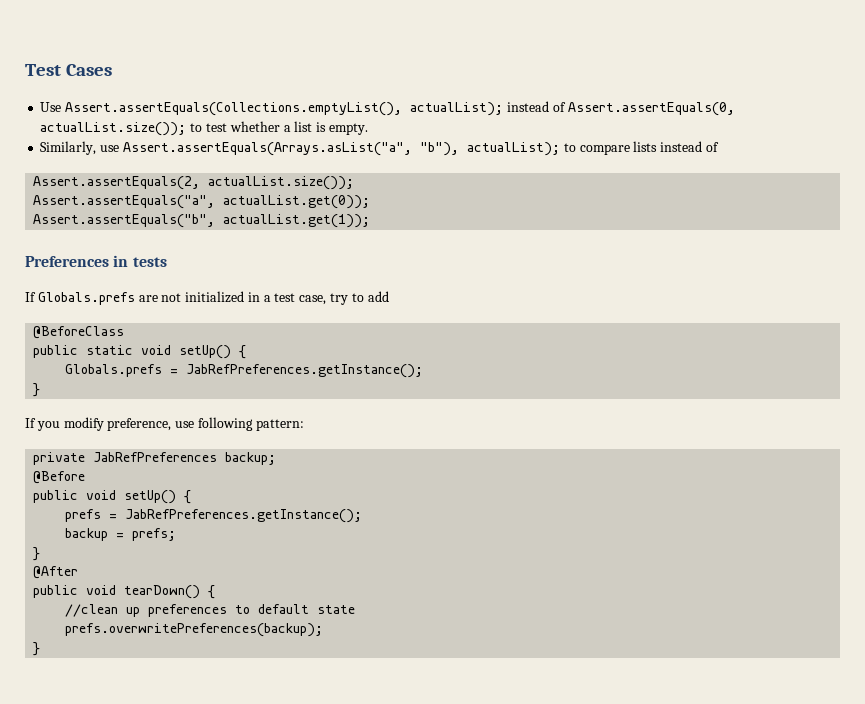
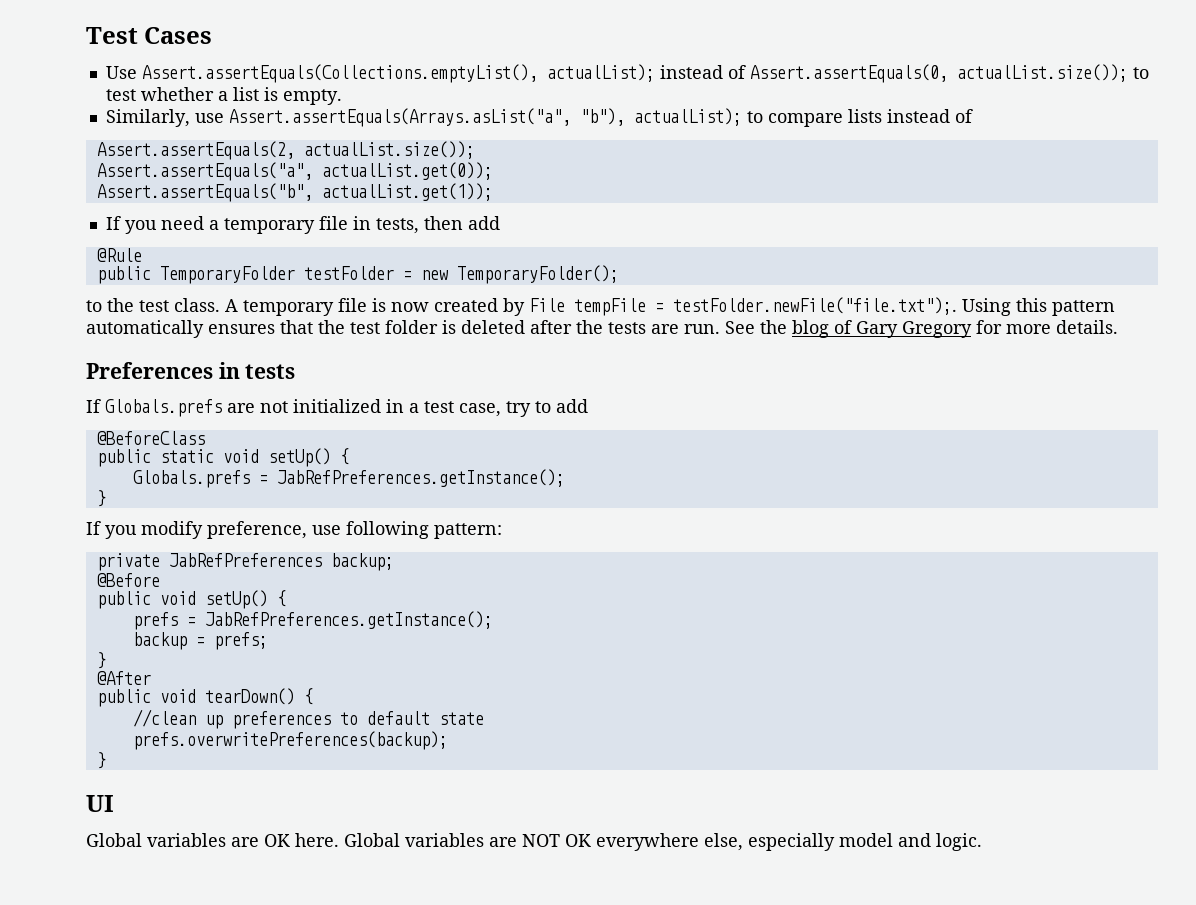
(371, 221) none -> [105,216,500,234] [96,248,142,262] [96,265,619,284] [86,297,1115,316] [86,320,1118,338] // If you need a temporary file in tests, then add // @Rule // public TemporaryFolder testFolder = new TemporaryFolder(); // to the test class. A temporary file is now created by File tempFile = testFolder.newFile("file.txt");. Using this pattern automatically ensures that the test folder is deleted after the tests are run. See the blog of Gary Gregory for more details.
(41, 649) none -> [86,795,114,812] [86,833,982,851] // UI // Global variables are OK here. Global variables are NOT OK everywhere else, especially model and logic.

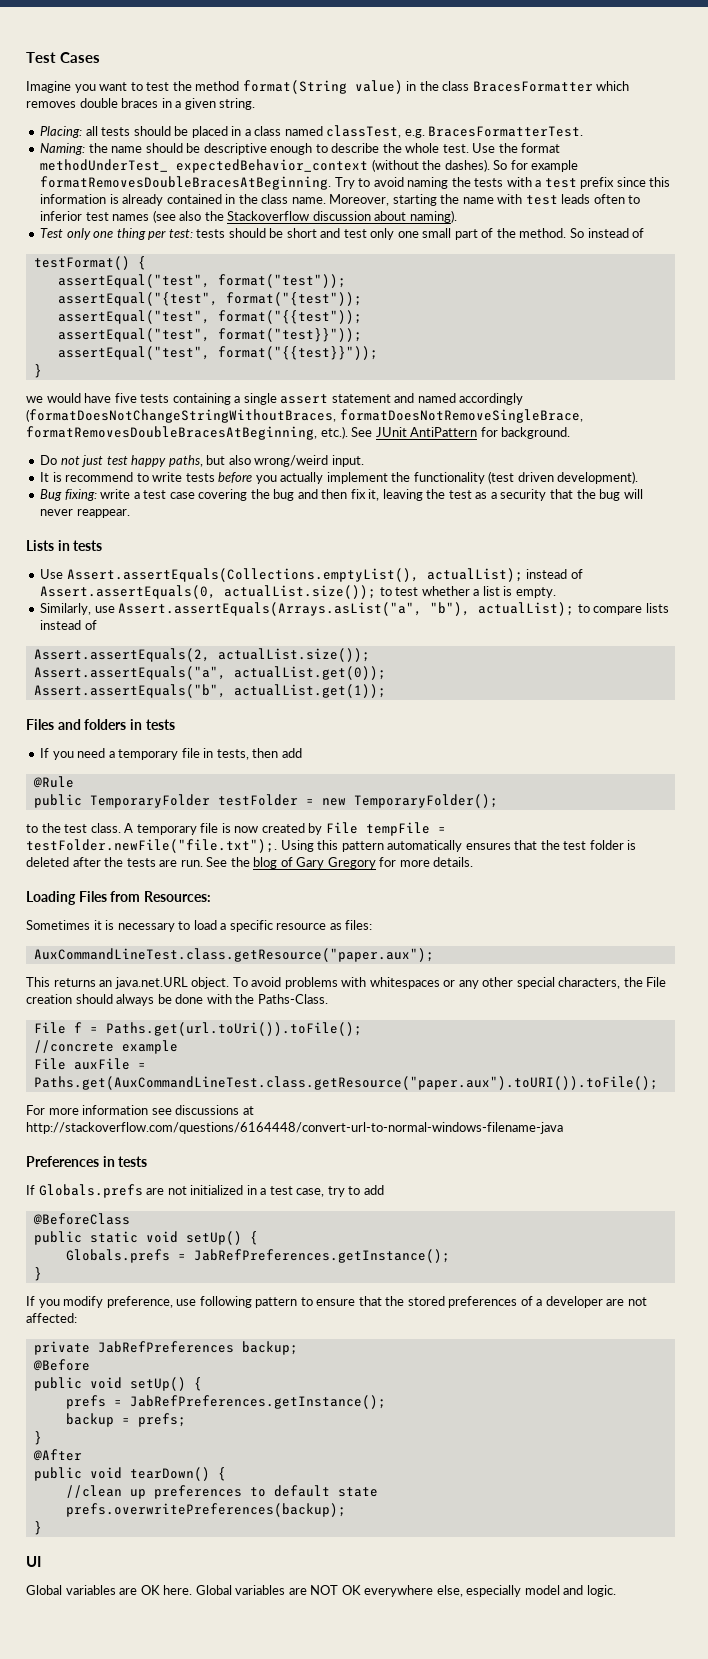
(213, 35) none -> [26,80,630,94] [26,98,256,110] [40,125,584,138] [40,143,561,155] [40,159,579,173] [40,176,671,190] [40,194,641,206] [40,210,457,223] [40,228,645,240] [33,256,146,270] [57,274,346,288] [57,292,362,306] [57,310,362,324] [57,328,362,342] [57,346,378,360] [33,364,42,378] [26,393,524,405] [26,409,583,423] [26,426,571,440] [40,455,364,467] [40,471,639,484] [40,489,643,501] [40,509,130,518] [26,540,103,551] // Imagine you want to test the method format(String value) in the class BracesFormatter which removes double braces in a given string. // Placing: all tests should be placed in a class named classTest, e.g. BracesFormatterTest. // Naming: the name should be descriptive enough to describe the whole test. Use the format methodUnderTest_ expectedBehavior_context (without the dashes). So for example formatRemovesDoubleBracesAtBeginning. Try to avoid naming the tests with a test prefix since this information is already contained in the class name. Moreover, starting the name with test leads often to inferior test names (see also the Stackoverflow discussion about naming). // Test only one thing per test: tests should be short and test only one small part of the method. So instead of // testFormat() { // assertEqual("test", format("test")); // assertEqual("{test", format("{test")); // assertEqual("test", format("{{test")); // assertEqual("test", format("test}}")); // assertEqual("test", format("{{test}}")); // } // we would have five tests containing a single assert statement and named accordingly (formatDoesNotChangeStringWithoutBraces, formatDoesNotRemoveSingleBrace, formatRemovesDoubleBracesAtBeginning, etc.). See JUnit AntiPattern for background. // Do not just test happy paths, but also wrong/weird input. // It is recommend to write tests before you actually implement the functionality (test driven development). // Bug fixing: write a test case covering the bug and then fix it, leaving the test as a security that the bug will never reappear. // Lists in tests
(493, 192) none -> [26,719,175,730] // Files and folders in tests
(1118, 327) none -> [26,891,211,905] [26,920,373,932] [33,948,434,962] [26,977,667,989] [26,994,328,1006] [33,1022,362,1036] [33,1040,178,1054] [33,1058,146,1070] [33,1076,658,1090] [26,1105,254,1115] [26,1122,563,1134] // Loading Files from Resources: // Sometimes it is necessary to load a specific resource as files: // AuxCommandLineTest.class.getResource("paper.aux"); // This returns an java.net.URL object. To avoid problems with whitespaces or any other special characters, the File creation should always be done with the Paths-Class. // File f = Paths.get(url.toUri()).toFile(); // //concrete example // File auxFile = Paths.get(AuxCommandLineTest.class.getResource("paper.aux").toURI()).toFile(); // For more information see discussions at http://stackoverflow.com/questions/6164448/convert-url-to-normal-windows-filename-java
[434,523,502,539] pattern: -> [255,1296,647,1308] [26,1313,77,1323] pattern to ensure that the stored preferences of a developer are not affected:

